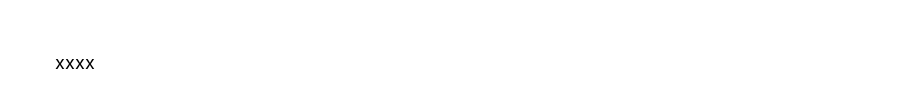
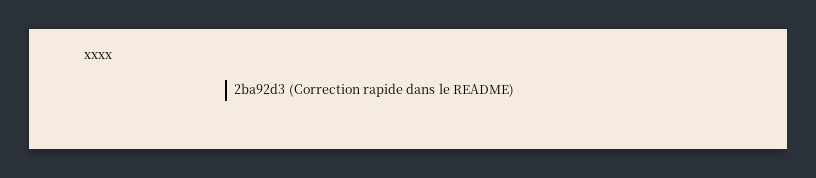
(95, 64) none -> [234,83,515,97] // 2ba92d3 (Correction rapide dans le README)

